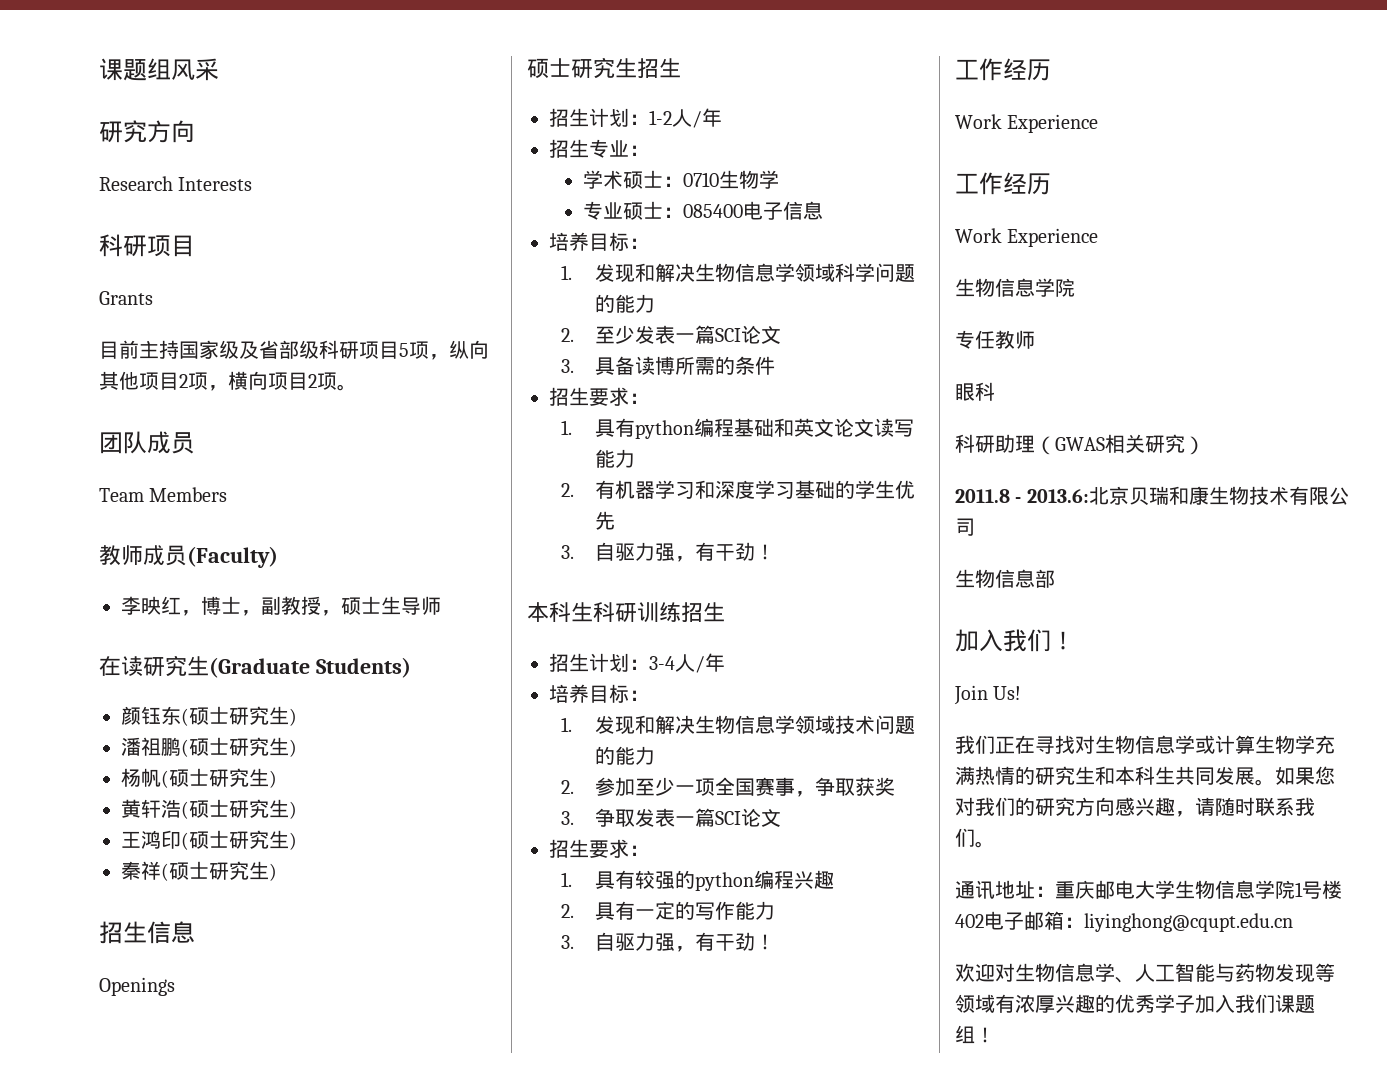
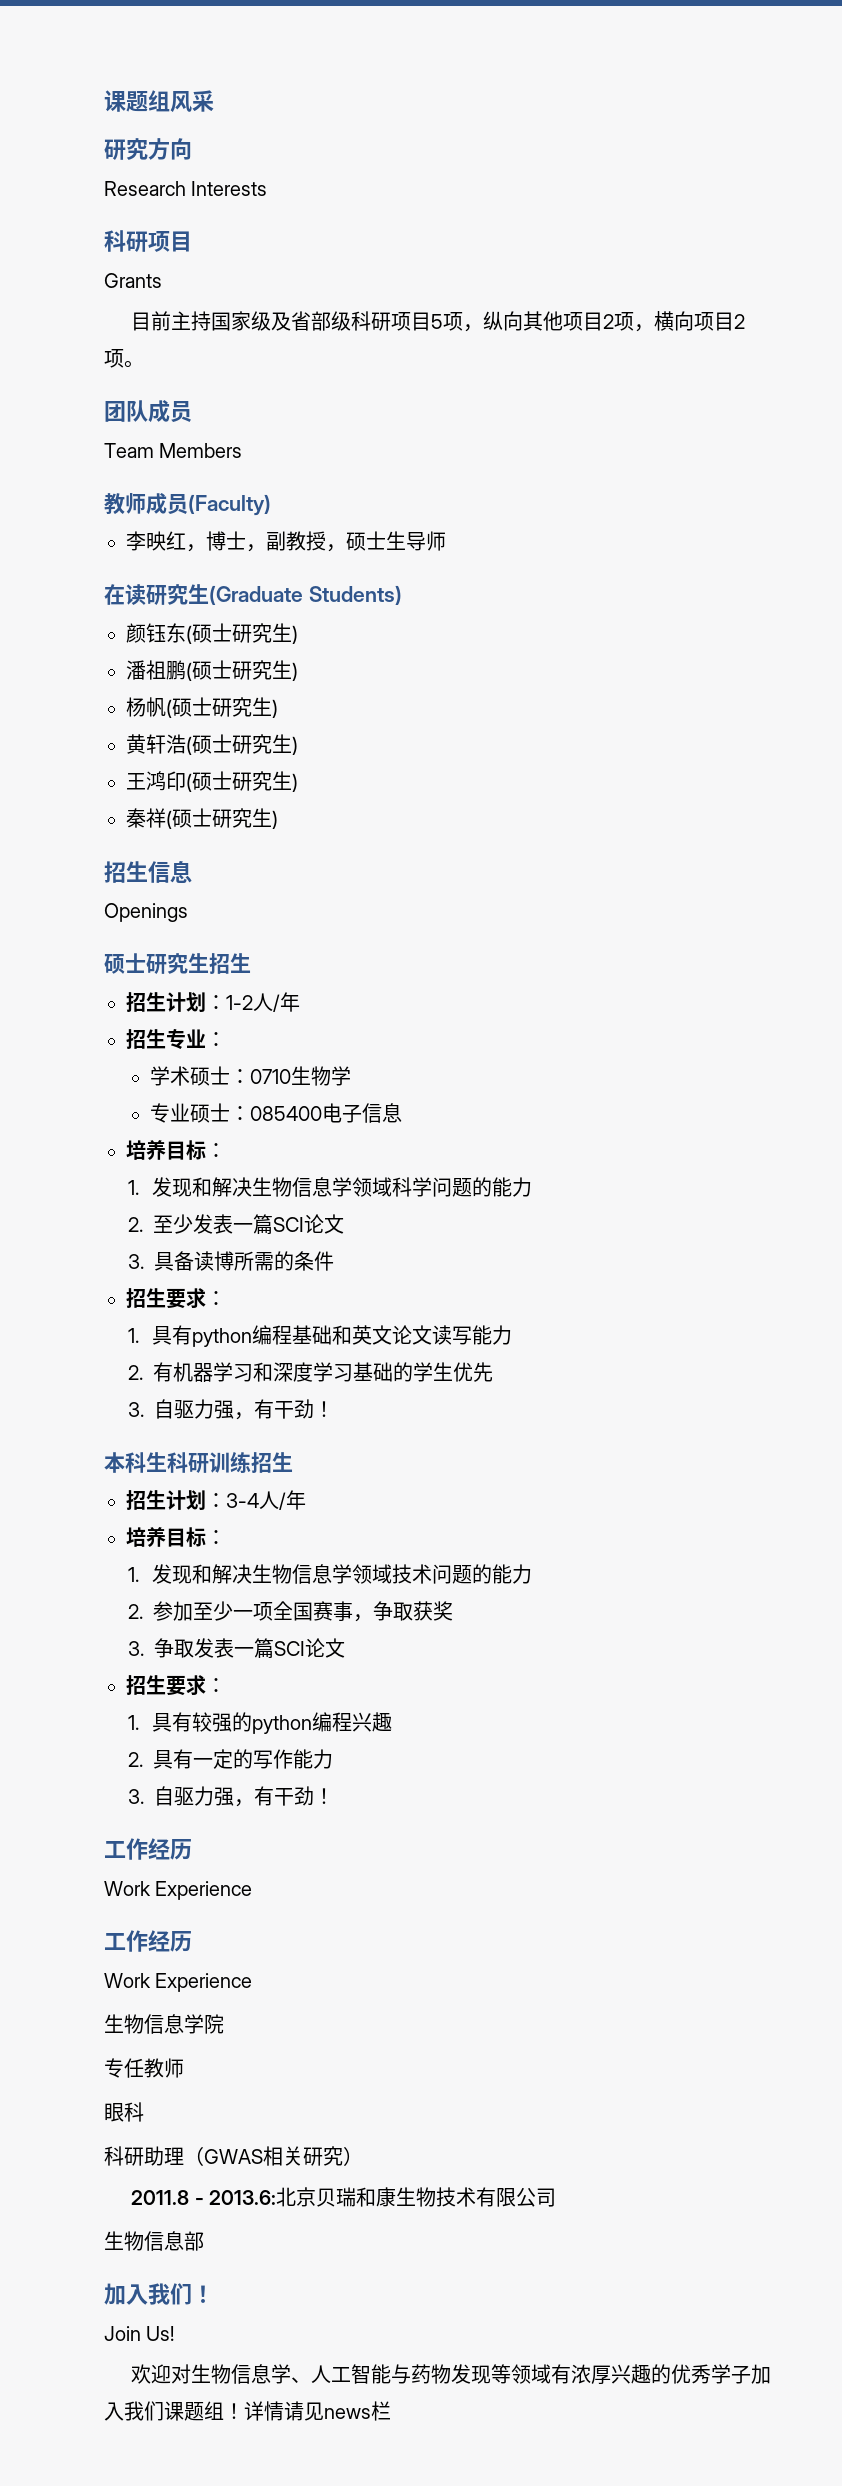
[955,735,1335,754] [955,766,1335,786] [955,797,1315,817] [955,828,995,848] [955,880,1342,899] [955,911,1293,932] // 我们正在寻找对生物信息学或计算生物学充满热情的研究生和本科生共同发展。如果您对我们的研究方向感兴趣，请随时联系我们。 // 通讯地址：重庆邮电大学生物信息学院1号楼402电子邮箱：liyinghong@cqupt.edu.cn -> (175, 2333) none
(995, 1035) none -> [244,2401,391,2421] 详情请见news栏

